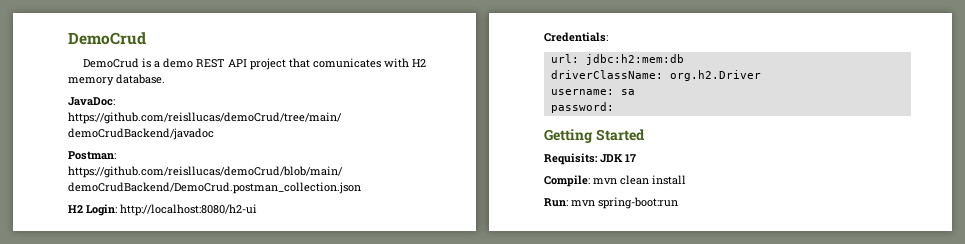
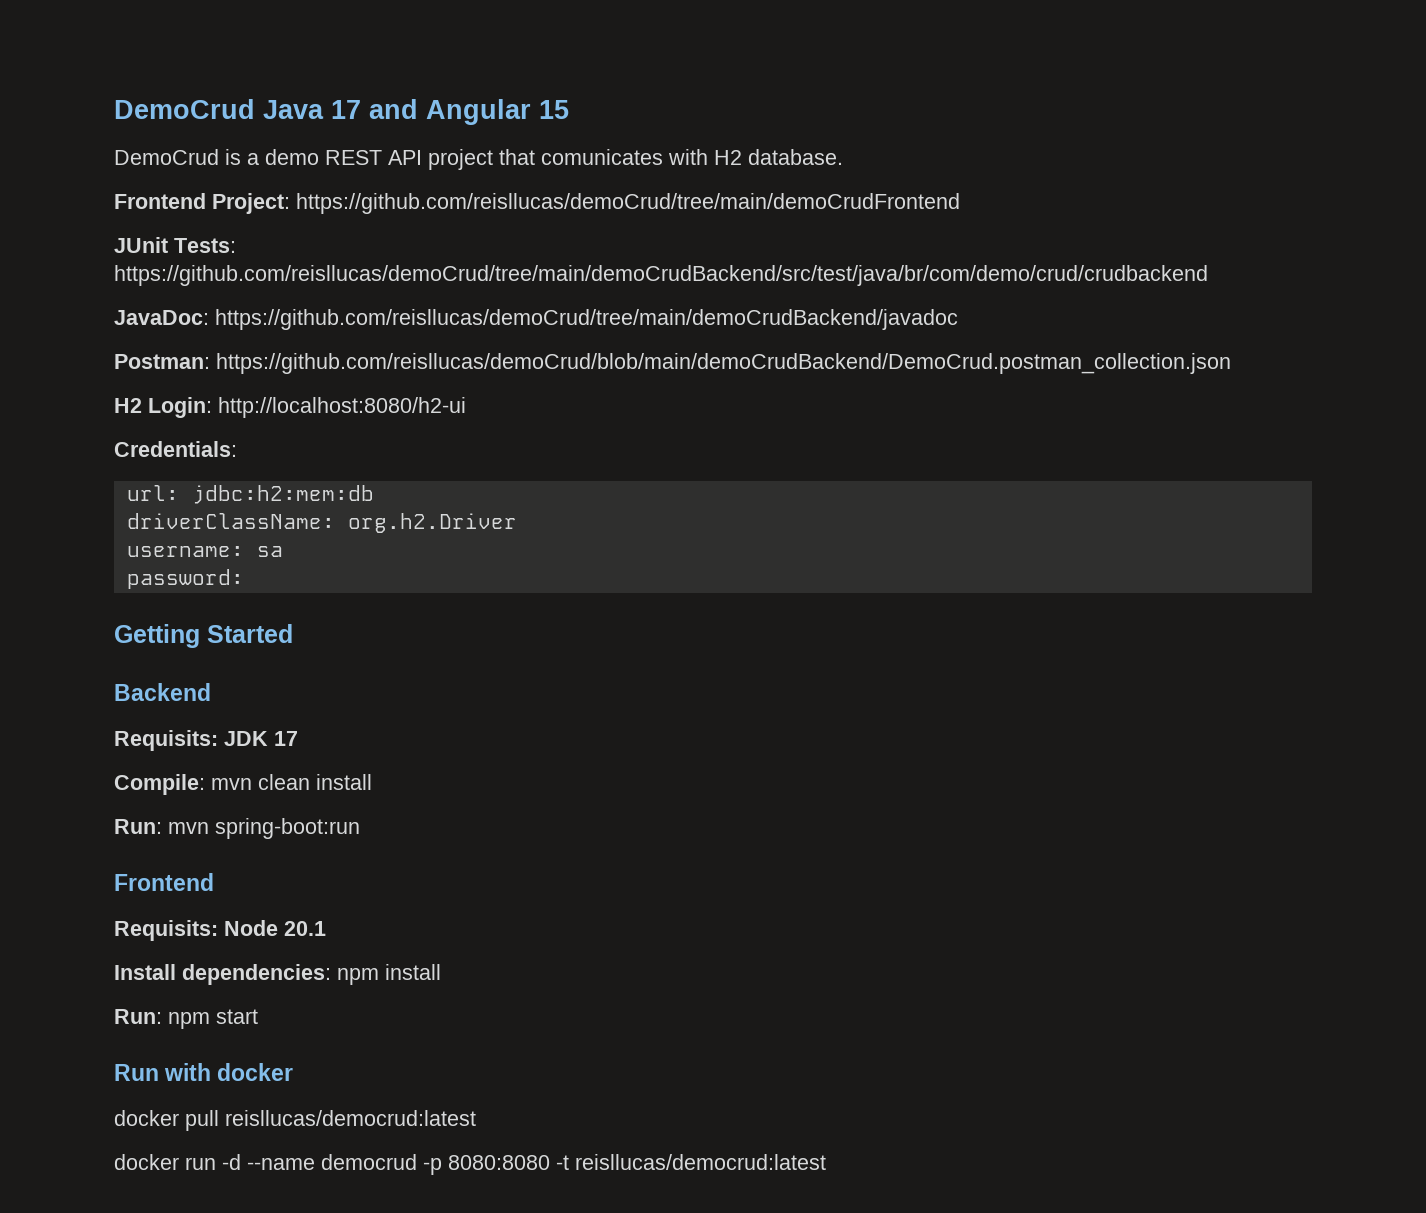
[68,32,146,45] DemoCrud -> [114,99,569,125] DemoCrud Java 17 and Angular 15
[68,77,114,86] memory -> (742, 157) none
(165, 79) none -> [114,193,960,214] [114,237,236,253] [114,265,1208,286] // Frontend Project: https://github.com/reisllucas/demoCrud/tree/main/demoCrudFrontend // JUnit Tests: https://github.com/reisllucas/demoCrud/tree/main/demoCrudBackend/src/test/java/br/com/demo/crud/crudbackend
(645, 135) none -> [114,683,211,701] // Backend
(678, 203) none -> [114,873,214,891] [114,920,326,941] [114,964,441,985] [114,1009,258,1029] [114,1063,294,1081] [114,1110,476,1131] [114,1154,826,1175] // Frontend // Requisits: Node 20.1 // Install dependencies: npm install // Run: npm start // Run with docker // docker pull reisllucas/democrud:latest // docker run -d --name democrud -p 8080:8080 -t reisllucas/democrud:latest

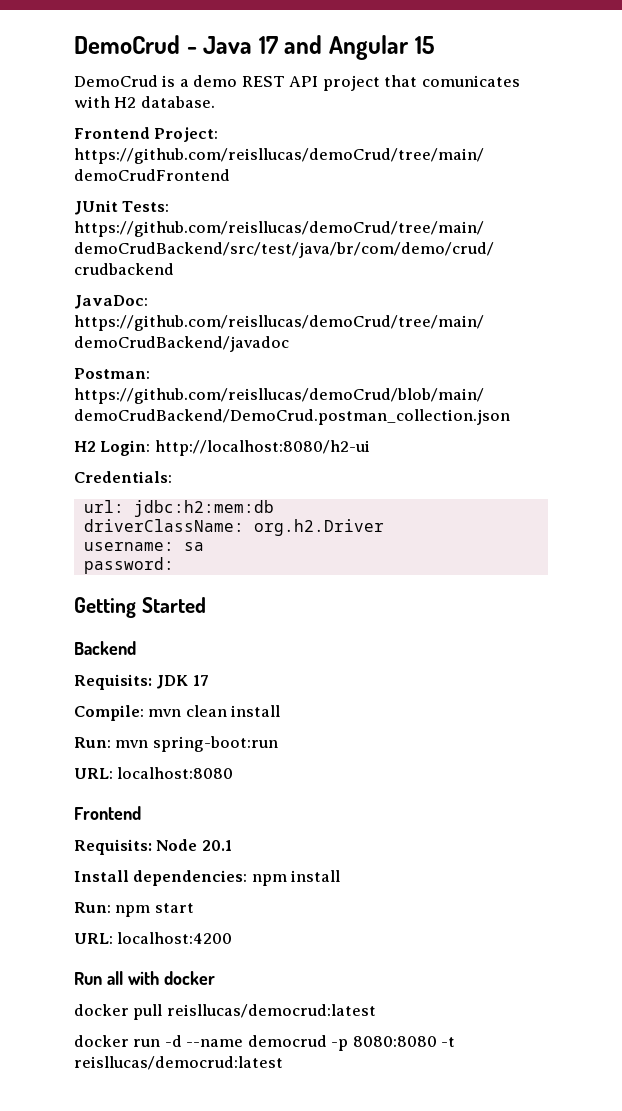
[114,99,255,119] DemoCrud -> [74,35,197,54] DemoCrud -
(360, 828) none -> [74,767,234,779] // URL: localhost:8080
(258, 1016) none -> [74,932,233,944] // URL: localhost:4200
(159, 1072) none -> [106,971,123,985] all

